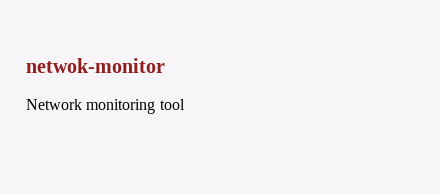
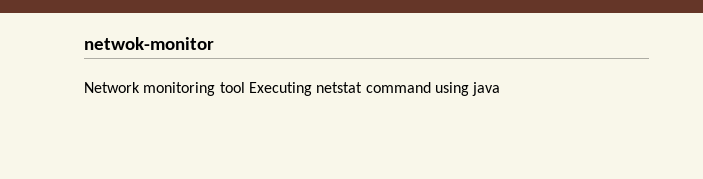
(185, 104) none -> [248,82,501,96] Executing netstat command using java

